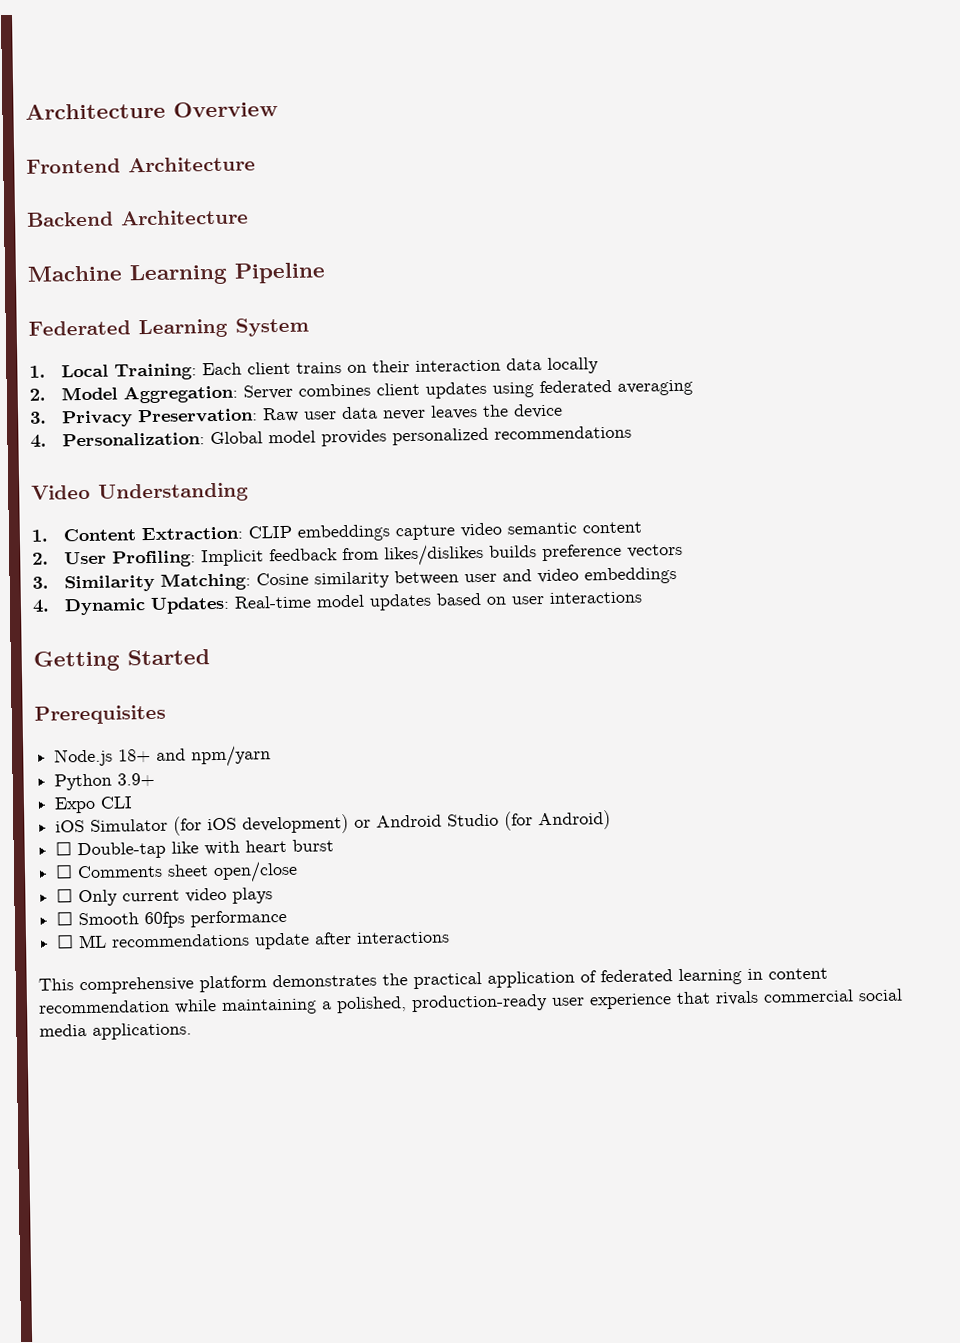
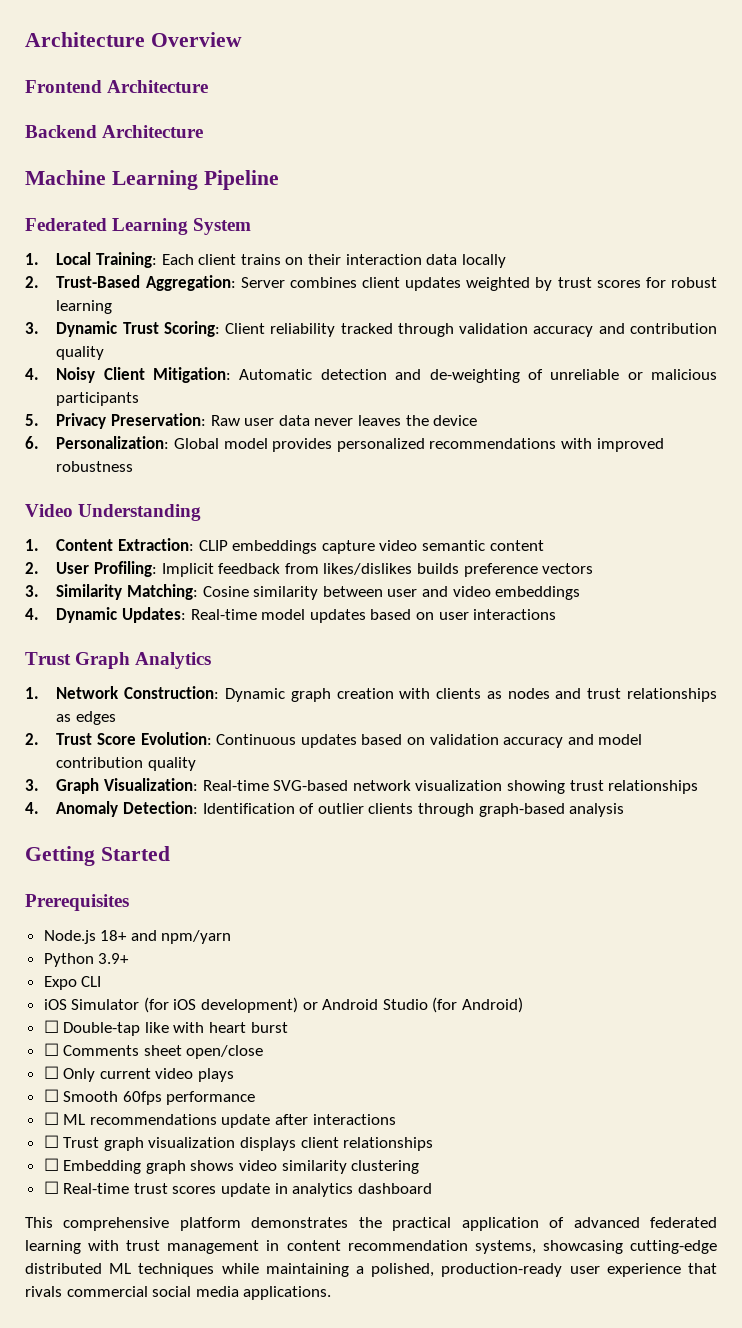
[61,386,119,401] Model -> [56,275,141,288] Trust-Based
[492,379,694,398] [30,411,47,424] using federated averaging // 3. -> [466,277,718,291] [56,300,113,314] [25,321,718,337] [56,346,105,360] [25,367,718,383] [56,392,140,406] [25,414,39,426] weighted by trust scores for robust learning // 3. Dynamic Trust Scoring: Client reliability tracked through validation accuracy and contribution quality // 4. Noisy Client Mitigation: Automatic detection and de-weighting of unreliable or malicious participants // 5.
[30,434,47,448] 4. -> [25,436,39,449] 6.
(633, 432) none -> [560,438,664,452] [56,461,134,472] with improved robustness
(643, 597) none -> [25,652,212,669] [25,686,717,702] [56,711,116,725] [25,732,643,748] [56,757,196,771] [25,778,699,794] [25,801,625,817] // Trust Graph Analytics // 1. Network Construction: Dynamic graph creation with clients as nodes and trust relationships as edges // 2. Trust Score Evolution: Continuous updates based on validation accuracy and model contribution quality // 3. Graph Visualization: Real-time SVG-based network visualization showing trust relationships // 4. Anomaly Detection: Identification of outlier clients through graph-based analysis
(451, 937) none -> [43,1135,434,1151] [43,1158,420,1174] [43,1181,432,1197] // ☐ Trust graph visualization displays client relationships // ☐ Embedding graph shows video similarity clustering // ☐ Real-time trust scores update in analytics dashboard
(597, 976) none -> [573,1217,640,1228] advanced
[747,967,828,980] [38,999,170,1014] in content recommendation -> [88,1240,717,1254] [25,1263,215,1277] with trust management in content recommendation systems, showcasing cutting-edge distributed ML techniques

